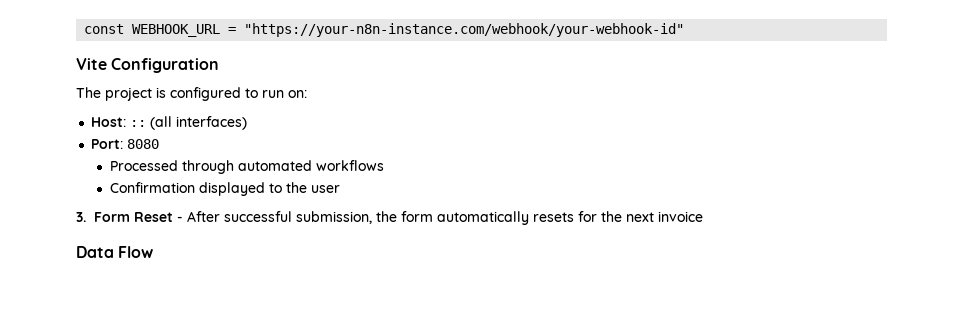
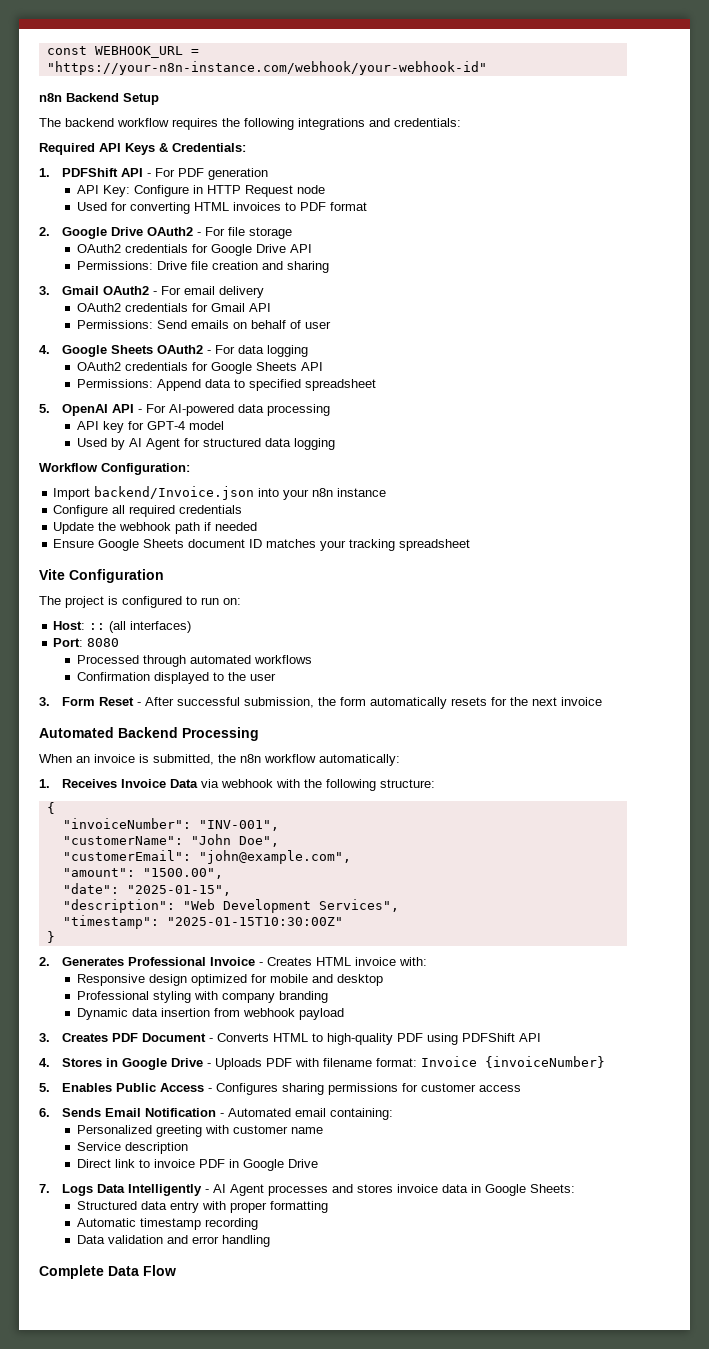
(685, 30) none -> [39,93,159,105] [39,118,461,130] [39,143,246,155] [39,168,269,180] [76,185,325,197] [76,202,367,214] [39,227,293,239] [76,244,312,256] [76,261,329,273] [39,286,265,298] [76,303,271,312] [76,320,331,329] [39,345,309,357] [76,362,323,374] [76,379,376,391] [39,404,331,416] [76,421,224,433] [76,438,335,450] [39,463,190,475] [53,486,387,500] [53,505,243,517] [53,522,258,534] [53,539,471,551] // n8n Backend Setup // The backend workflow requires the following integrations and credentials: // Required API Keys & Credentials: // 1. PDFShift API - For PDF generation // API Key: Configure in HTTP Request node // Used for converting HTML invoices to PDF format // 2. Google Drive OAuth2 - For file storage // OAuth2 credentials for Google Drive API // Permissions: Drive file creation and sharing // 3. Gmail OAuth2 - For email delivery // OAuth2 credentials for Gmail API // Permissions: Send emails on behalf of user // 4. Google Sheets OAuth2 - For data logging // OAuth2 credentials for Google Sheets API // Permissions: Append data to specified spreadsheet // 5. OpenAI API - For AI-powered data processing // API key for GPT-4 model // Used by AI Agent for structured data logging // Workflow Configuration: // Import backend/Invoice.json into your n8n instance // Configure all required credentials // Update the webhook path if needed // Ensure Google Sheets document ID matches your tracking spreadsheet
(704, 216) none -> [39,727,259,741] [39,754,400,766] [39,779,436,791] [46,802,55,814] [62,818,279,831] [62,834,279,847] [62,850,351,864] [62,868,223,879] [62,883,231,896] [62,899,399,913] [62,915,343,929] [46,931,55,943] [39,957,428,966] [76,974,383,986] [76,991,328,1003] [76,1008,344,1020] [39,1033,542,1045] [39,1056,606,1070] [39,1083,522,1095] [39,1108,394,1120] [76,1125,323,1137] [76,1142,188,1154] [76,1159,318,1171] [39,1184,576,1196] [76,1201,328,1213] [76,1218,258,1230] [76,1235,270,1247] [39,1265,104,1279] Automated Backend Processing // When an invoice is submitted, the n8n workflow automatically: // 1. Receives Invoice Data via webhook with the following structure: // { // "invoiceNumber": "INV-001", // "customerName": "John Doe", // "customerEmail": "john@example.com", // "amount": "1500.00", // "date": "2025-01-15", // "description": "Web Development Services", // "timestamp": "2025-01-15T10:30:00Z" // } // 2. Generates Professional Invoice - Creates HTML invoice with: // Responsive design optimized for mobile and desktop // Professional styling with company branding // Dynamic data insertion from webhook payload // 3. Creates PDF Document - Converts HTML to high-quality PDF using PDFShift API // 4. Stores in Google Drive - Uploads PDF with filename format: Invoice {invoiceNumber} // 5. Enables Public Access - Configures sharing permissions for customer access // 6. Sends Email Notification - Automated email containing: // Personalized greeting with customer name // Service description // Direct link to invoice PDF in Google Drive // 7. Logs Data Intelligently - AI Agent processes and stores invoice data in Google Sheets: // Structured data entry with proper formatting // Automatic timestamp recording // Data validation and error handling // Complete

